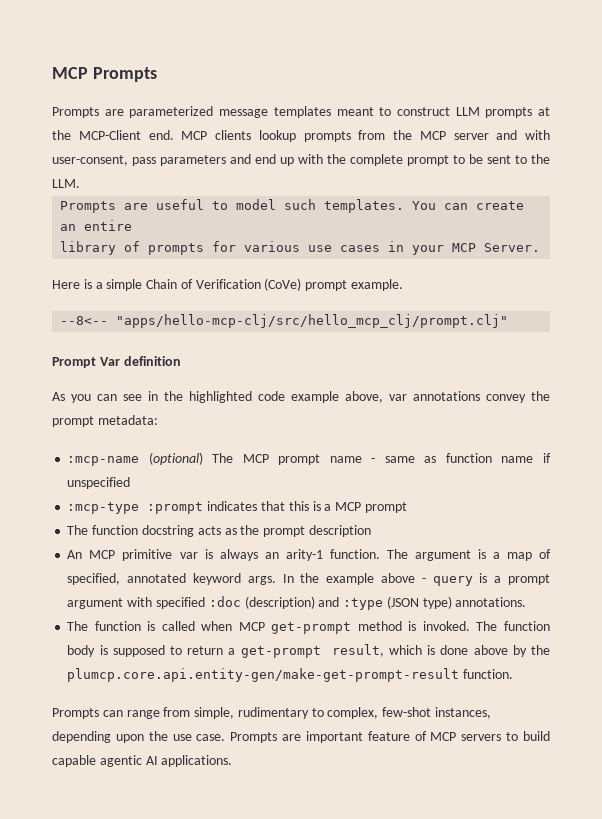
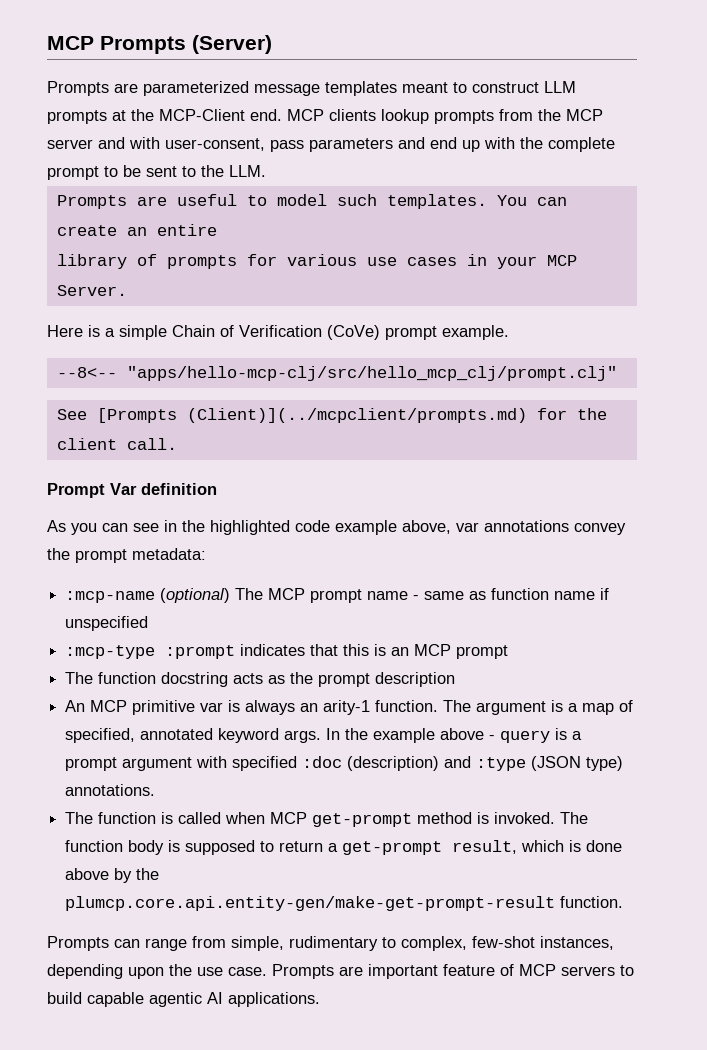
(157, 74) none -> [192,35,272,54] (Server)
(509, 321) none -> [56,408,607,423] [56,438,177,450] // See [Prompts (Client)](../mcpclient/prompts.md) for the client call.
[324,504,332,511] a -> [391,647,410,656] an

